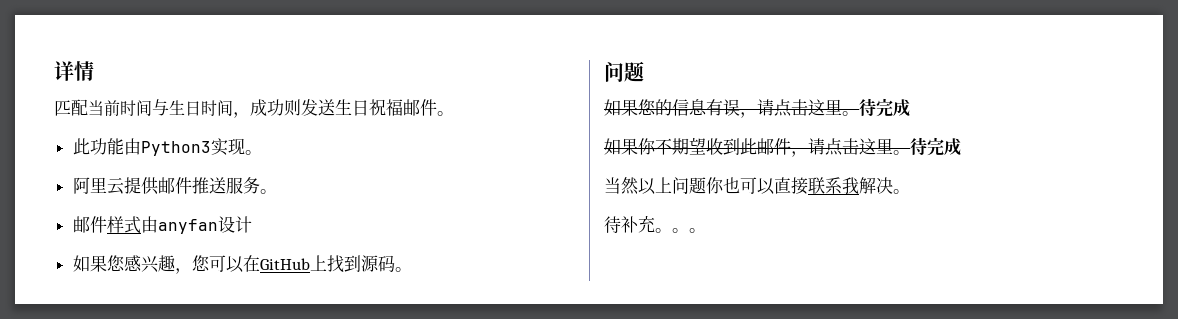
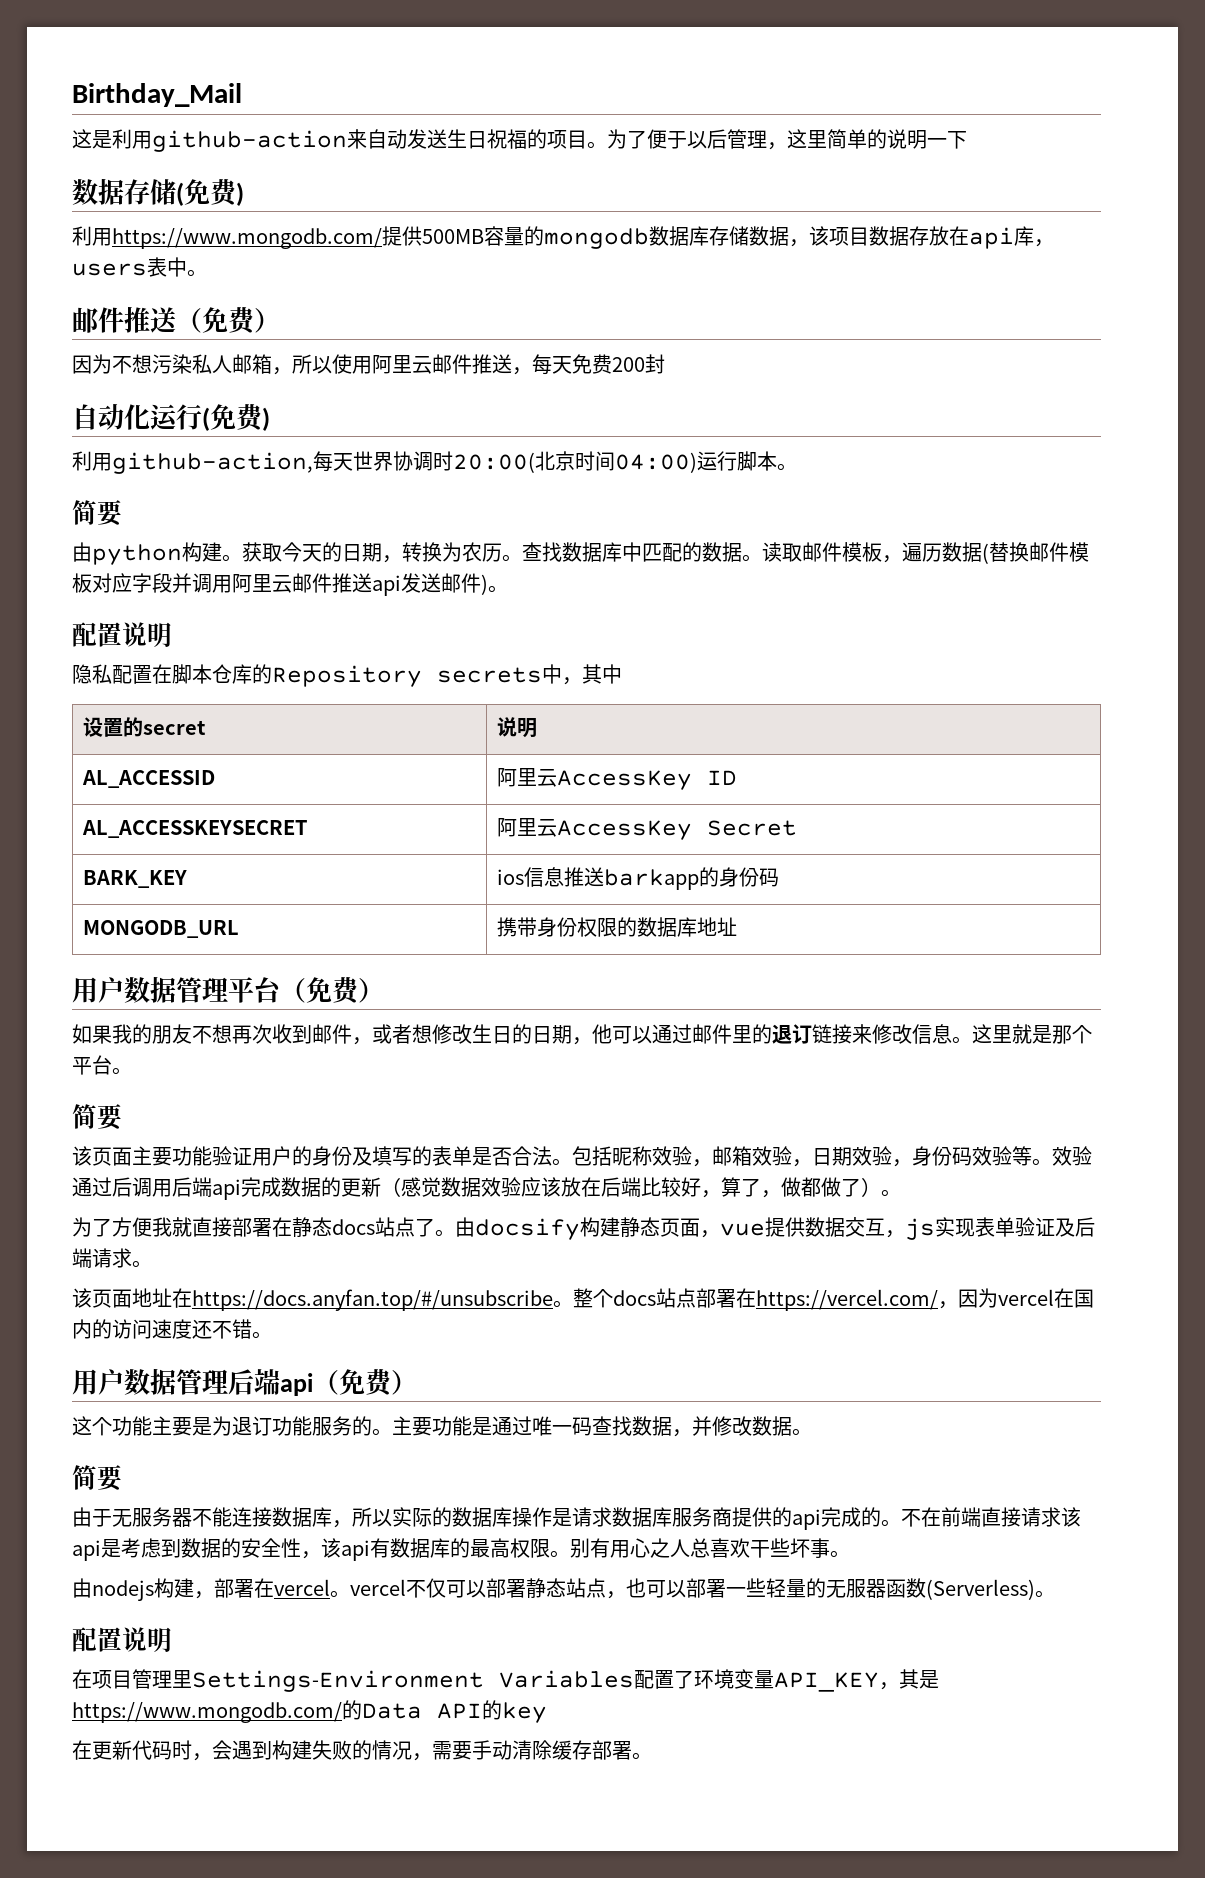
[54,61,94,81] [54,99,454,118] [72,138,262,156] [72,177,277,195] [72,216,252,234] [72,255,412,274] [604,61,644,82] [604,98,910,118] [604,137,961,157] [604,177,910,195] [604,215,689,233] 详情 // 匹配当前时间与生日时间，成功则发送生日祝福邮件。 // 此功能由Python3实现。 // 阿里云提供邮件推送服务。 // 邮件样式由anyfan设计 // 如果您感兴趣，您可以在GitHub上找到源码。 // 问题 // 如果您的信息有误，请点击这里。待完成 // 如果你不期望收到此邮件，请点击这里。待完成 // 当然以上问题你也可以直接联系我解决。 // 待补充。。 -> [72,83,242,107] [72,129,967,152] [72,178,244,206] [72,226,1054,249] [72,257,207,277] [72,306,280,334] [72,354,665,375] [72,403,270,431] [72,451,797,474] [72,500,123,526] [72,542,1089,565] [72,573,508,596] [72,622,172,647] [72,664,622,687] [83,717,207,737] [497,717,538,738] [82,770,216,788] [497,767,738,790] [82,820,309,838] [497,817,798,840] [83,870,188,888] [497,867,780,890] [83,920,240,938] [497,917,738,937] [72,976,384,1004] [72,1024,1092,1045] [72,1055,132,1075] [72,1104,123,1130] [72,1146,1092,1167] [72,1177,901,1200] [72,1217,1095,1240] [72,1248,152,1268] [72,1288,1094,1311] [72,1319,272,1339] [72,1368,417,1396] [72,1416,812,1437] [72,1465,123,1491] [72,1507,1081,1530] [72,1538,850,1561] [72,1578,1055,1601] [72,1627,172,1652] [72,1669,939,1692] [72,1700,547,1723] [72,1740,632,1761] Birthday_Mail // 这是利用github-action来自动发送生日祝福的项目。为了便于以后管理，这里简单的说明一下 // 数据存储(免费) // 利用https://www.mongodb.com/提供500MB容量的mongodb数据库存储数据，该项目数据存放在api库，users表中。 // 邮件推送（免费） // 因为不想污染私人邮箱，所以使用阿里云邮件推送，每天免费200封 // 自动化运行(免费) // 利用github-action,每天世界协调时20:00(北京时间04:00)运行脚本。 // 简要 // 由python构建。获取今天的日期，转换为农历。查找数据库中匹配的数据。读取邮件模板，遍历数据(替换邮件模板对应字段并调用阿里云邮件推送api发送邮件)。 // 配置说明 // 隐私配置在脚本仓库的Repository secrets中，其中 // 设置的secret | 说明 // AL_ACCESSID | 阿里云AccessKey ID // AL_ACCESSKEYSECRET | 阿里云AccessKey Secret // BARK_KEY | ios信息推送barkapp的身份码 // MONGODB_URL | 携带身份权限的数据库地址 // 用户数据管理平台（免费） // 如果我的朋友不想再次收到邮件，或者想修改生日的日期，他可以通过邮件里的退订链接来修改信息。这里就是那个平台。 // 简要 // 该页面主要功能验证用户的身份及填写的表单是否合法。包括昵称效验，邮箱效验，日期效验，身份码效验等。效验通过后调用后端api完成数据的更新（感觉数据效验应该放在后端比较好，算了，做都做了）。 // 为了方便我就直接部署在静态docs站点了。由docsify构建静态页面，vue提供数据交互，js实现表单验证及后端请求。 // 该页面地址在https://docs.anyfan.top/#/unsubscribe。整个docs站点部署在https://vercel.com/，因为vercel在国内的访问速度还不错。 // 用户数据管理后端api（免费） // 这个功能主要是为退订功能服务的。主要功能是通过唯一码查找数据，并修改数据。 // 简要 // 由于无服务器不能连接数据库，所以实际的数据库操作是请求数据库服务商提供的api完成的。不在前端直接请求该api是考虑到数据的安全性，该api有数据库的最高权限。别有用心之人总喜欢干些坏事。 // 由nodejs构建，部署在vercel。vercel不仅可以部署静态站点，也可以部署一些轻量的无服器函数(Serverless)。 // 配置说明 // 在项目管理里Settings-Environment Variables配置了环境变量API_KEY，其是https://www.mongodb.com/的Data API的key // 在更新代码时，会遇到构建失败的情况，需要手动清除缓存部署

